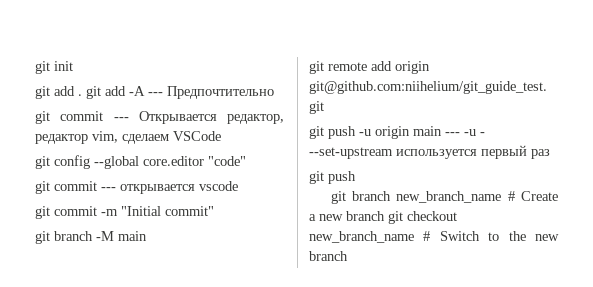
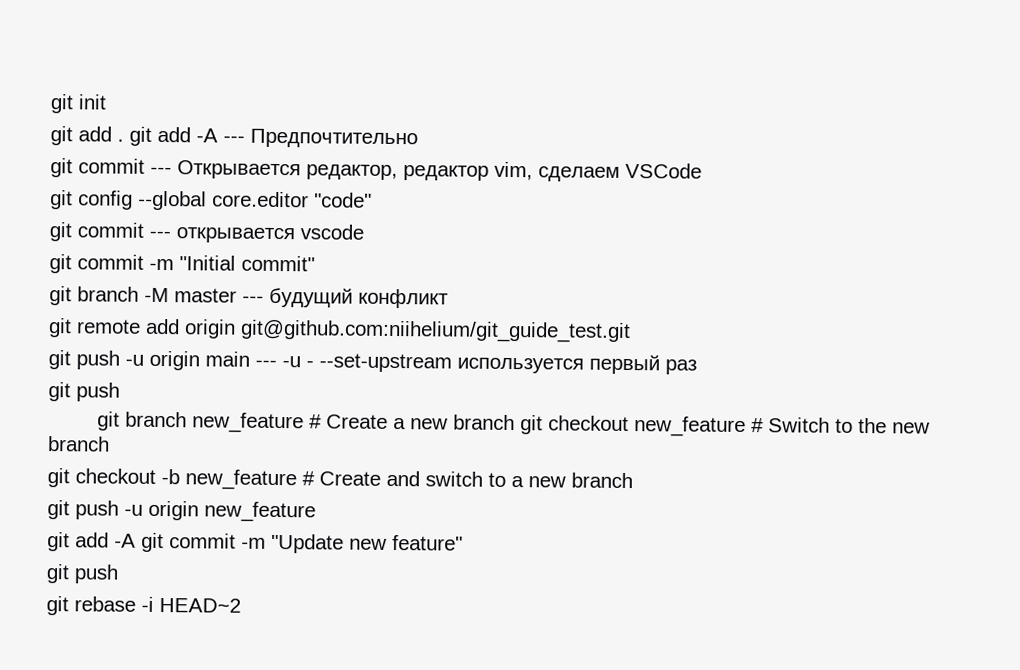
[118,231,147,241] main -> [174,287,449,309] master --- будущий конфликт
[396,191,502,203] new_branch_name -> [191,412,304,434] new_feature
[309,231,414,243] new_branch_name -> [633,416,746,438] new_feature
(348, 256) none -> [47,468,633,491] [47,500,316,523] [47,532,463,554] [46,564,119,584] [46,596,241,616] // git checkout -b new_feature # Create and switch to a new branch // git push -u origin new_feature // git add -A git commit -m "Update new feature" // git push // git rebase -i HEAD~2

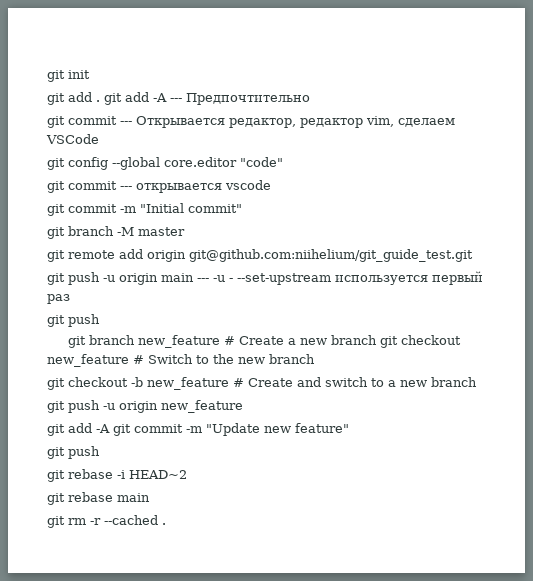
[242,287,449,309] --- будущий конфликт -> (185, 231) none
(241, 605) none -> [47,492,150,505] [47,515,166,528] // git rebase main // git rm -r --cached .

